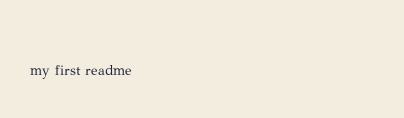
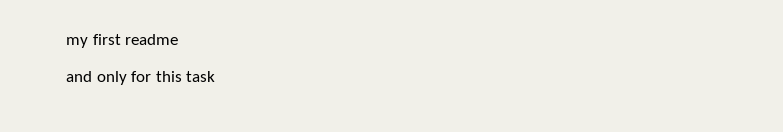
(132, 70) none -> [66,71,216,85] // and only for this task

